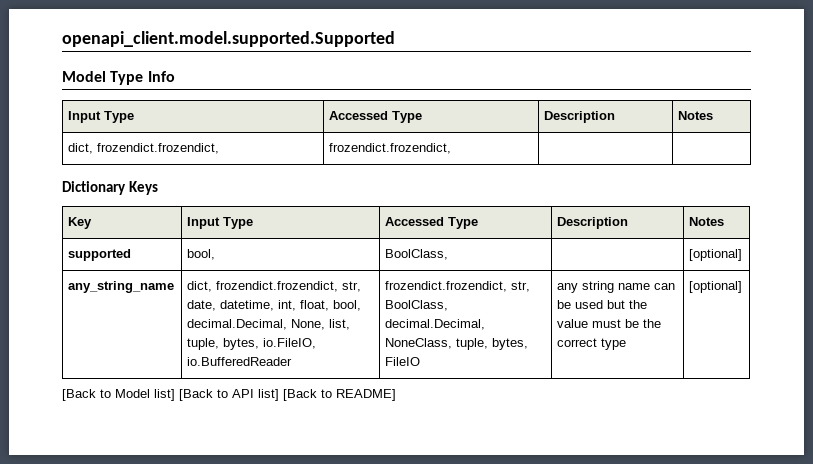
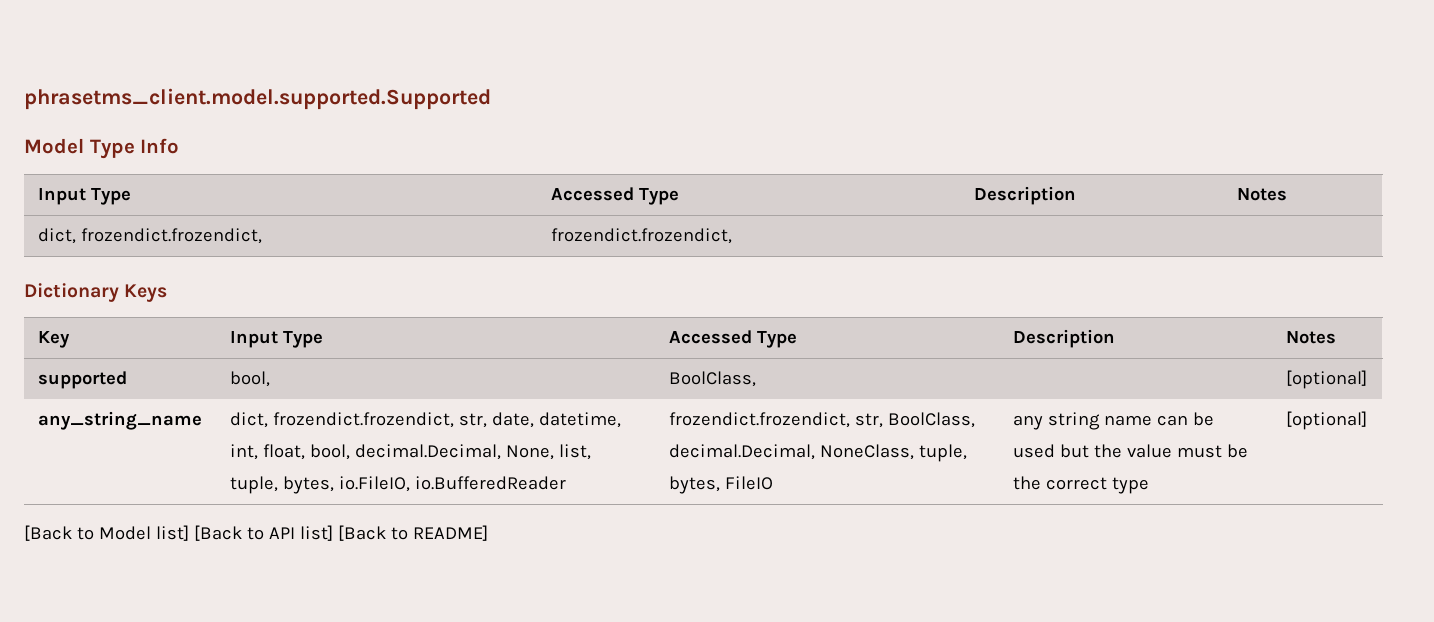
[62,31,395,47] openapi_client.model.supported.Supported -> [24,88,491,110] phrasetms_client.model.supported.Supported

